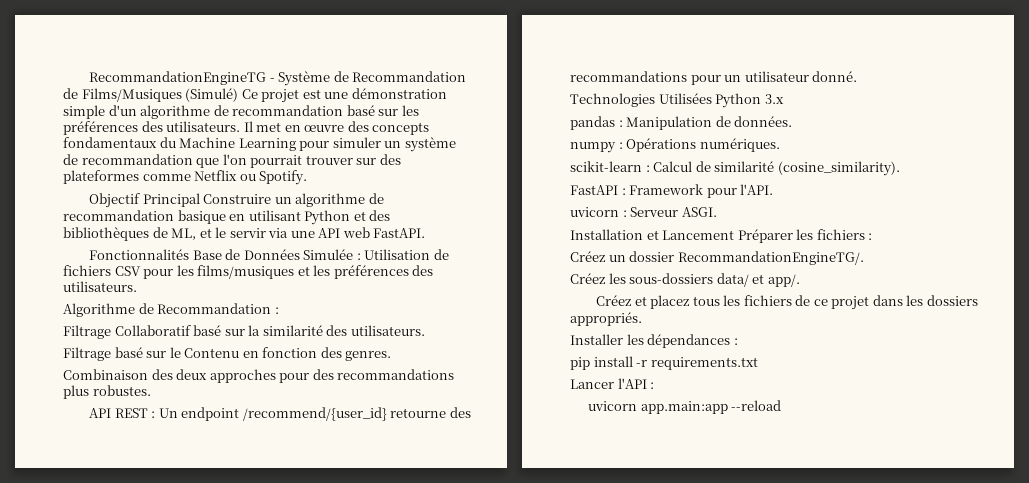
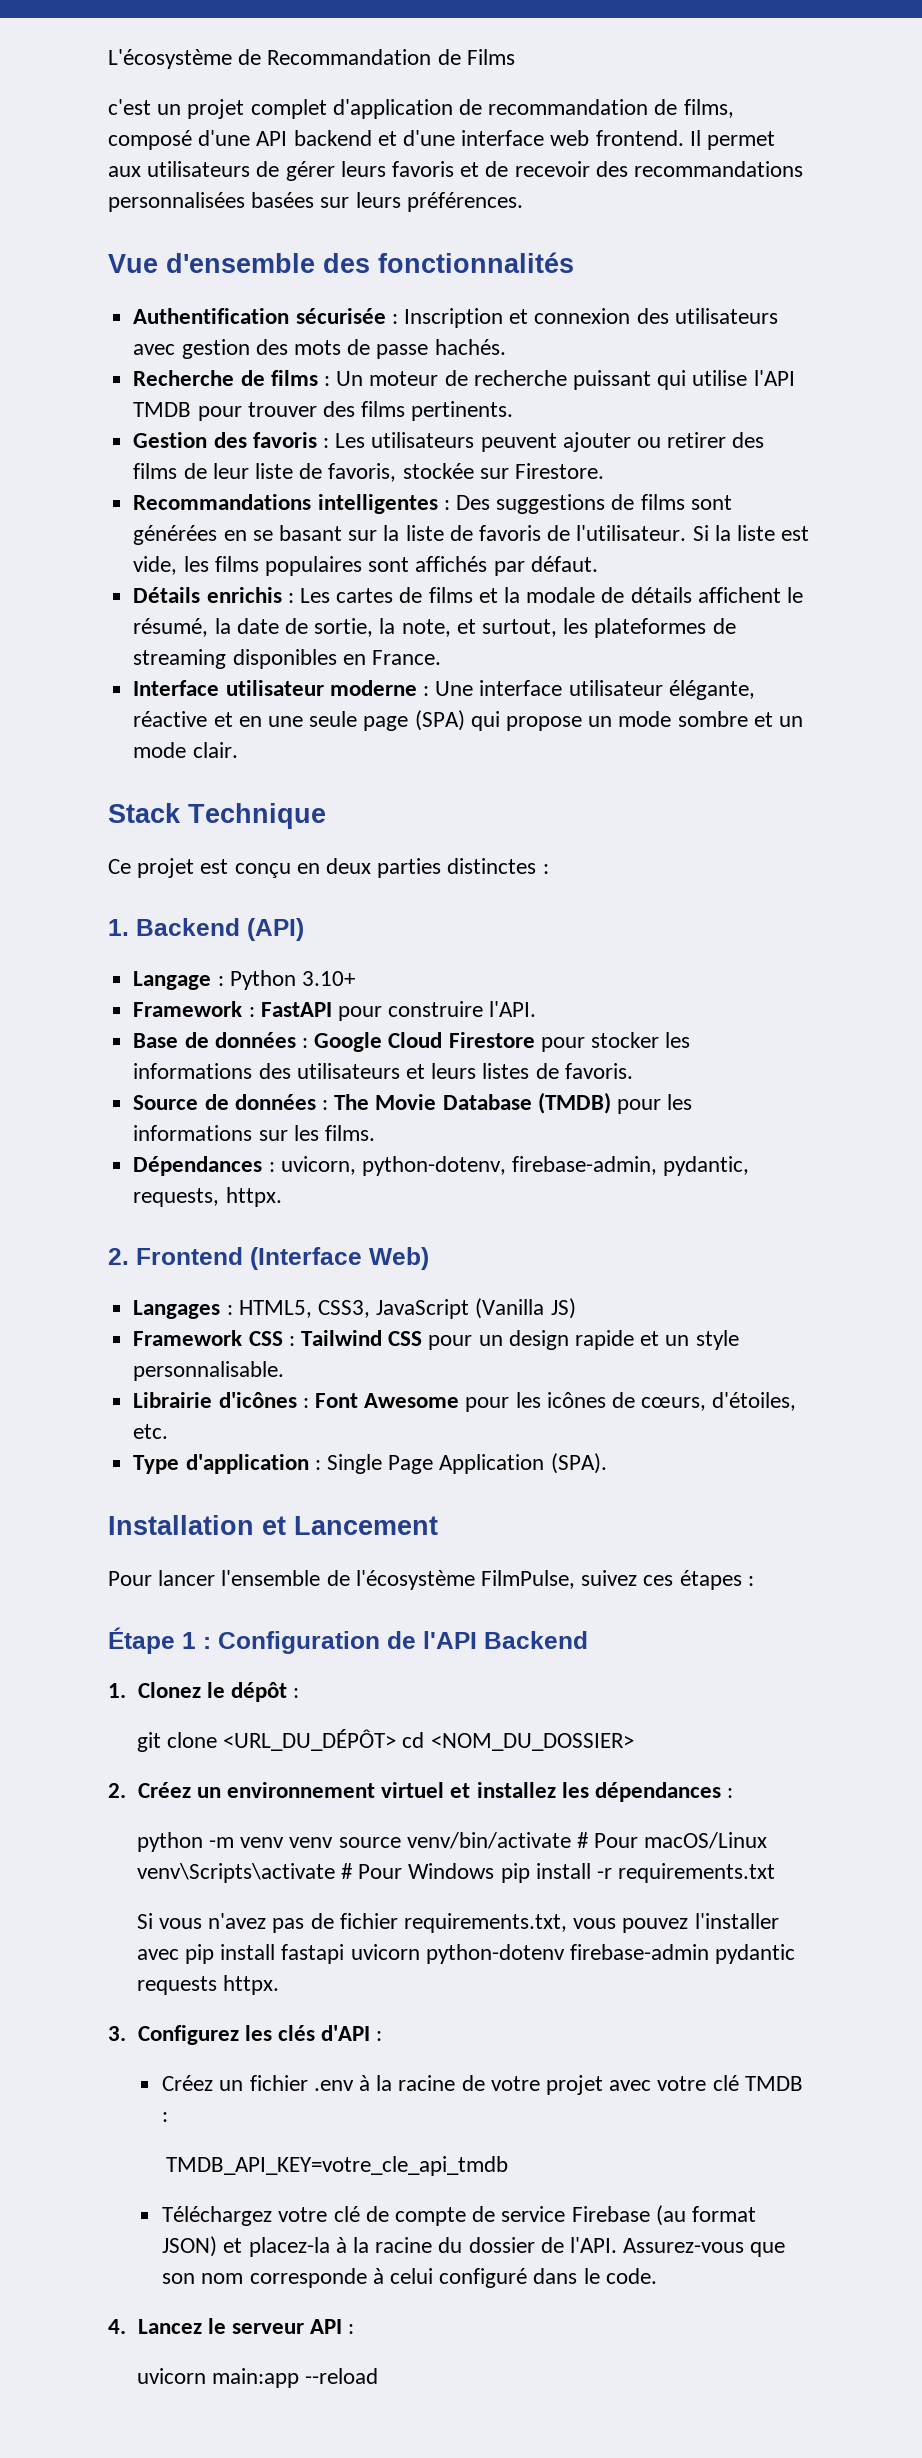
[88,71,467,86] [63,88,447,103] [63,105,419,119] [63,121,430,135] [63,137,456,152] [63,154,401,168] [63,170,308,185] [88,193,384,208] [63,210,391,225] [63,227,426,241] [88,249,449,260] [63,265,434,279] [63,281,137,292] [63,303,279,317] [63,325,425,339] [63,347,392,361] [63,369,455,383] [63,385,151,399] [88,407,471,421] [570,71,858,85] [570,93,784,108] [570,116,793,130] [570,138,780,153] [570,161,900,176] [570,184,774,198] [570,207,717,217] [570,229,873,243] [570,251,864,265] [570,273,800,287] [595,295,978,310] [570,312,642,326] [570,334,738,348] [570,356,758,370] [570,378,647,389] RecommandationEngineTG - Système de Recommandation de Films/Musiques (Simulé) Ce projet est une démonstration simple d'un algorithme de recommandation basé sur les préférences des utilisateurs. Il met en œuvre des concepts fondamentaux du Machine Learning pour simuler un système de recommandation que l'on pourrait trouver sur des plateformes comme Netflix ou Spotify. // Objectif Principal Construire un algorithme de recommandation basique en utilisant Python et des bibliothèques de ML, et le servir via une API web FastAPI. // Fonctionnalités Base de Données Simulée : Utilisation de fichiers CSV pour les films/musiques et les préférences des utilisateurs. // Algorithme de Recommandation : // Filtrage Collaboratif basé sur la similarité des utilisateurs. // Filtrage basé sur le Contenu en fonction des genres. // Combinaison des deux approches pour des recommandations plus robustes. // API REST : Un endpoint /recommend/{user_id} retourne des recommandations pour un utilisateur donné. // Technologies Utilisées Python 3.x // pandas : Manipulation de données. // numpy : Opérations numériques. // scikit-learn : Calcul de similarité (cosine_similarity). // FastAPI : Framework pour l'API. // uvicorn : Serveur ASGI. // Installation et Lancement Préparer les fichiers : // Créez un dossier RecommandationEngineTG/. // Créez les sous-dossiers data/ et app/. // Créez et placez tous les fichiers de ce projet dans les dossiers appropriés. // Installer les dépendances : // pip install -r requirements.txt // Lancer l'API -> [108,49,515,69] [108,99,734,119] [108,130,776,150] [108,161,804,181] [108,192,523,212] [108,252,574,273] [133,308,778,328] [133,339,506,359] [133,370,795,390] [133,401,514,421] [133,432,765,452] [133,463,604,482] [133,494,732,514] [133,525,810,545] [133,556,598,576] [133,587,804,603] [133,618,736,638] [133,649,441,669] [133,680,755,700] [133,710,804,731] [133,742,238,758] [108,803,326,829] [108,858,549,878] [108,918,304,941] [133,970,355,990] [133,1001,537,1021] [133,1032,691,1052] [133,1063,633,1079] [133,1092,693,1114] [133,1125,375,1141] [133,1156,750,1176] [133,1187,282,1207] [108,1247,429,1270] [133,1298,576,1319] [133,1330,739,1350] [133,1361,285,1381] [133,1392,797,1412] [133,1424,169,1439] [133,1453,607,1474] [108,1515,438,1535] [108,1570,754,1590] [108,1627,588,1654] [108,1682,300,1702] [136,1729,634,1752] [108,1782,734,1802] [136,1832,768,1852] [136,1863,776,1883] [136,1913,779,1933] [136,1944,796,1964] [136,1975,280,1995] [108,2025,383,2045] [162,2075,803,2095] [162,2112,169,2122] [165,2156,508,2176] [162,2205,756,2226] [162,2236,786,2257] [162,2268,657,2288] [108,2318,343,2334] L'écosystème de Recommandation de Films // c'est un projet complet d'application de recommandation de films, composé d'une API backend et d'une interface web frontend. Il permet aux utilisateurs de gérer leurs favoris et de recevoir des recommandations personnalisées basées sur leurs préférences. // Vue d'ensemble des fonctionnalités // Authentification sécurisée : Inscription et connexion des utilisateurs avec gestion des mots de passe hachés. // Recherche de films : Un moteur de recherche puissant qui utilise l'API TMDB pour trouver des films pertinents. // Gestion des favoris : Les utilisateurs peuvent ajouter ou retirer des films de leur liste de favoris, stockée sur Firestore. // Recommandations intelligentes : Des suggestions de films sont générées en se basant sur la liste de favoris de l'utilisateur. Si la liste est vide, les films populaires sont affichés par défaut. // Détails enrichis : Les cartes de films et la modale de détails affichent le résumé, la date de sortie, la note, et surtout, les plateformes de streaming disponibles en France. // Interface utilisateur moderne : Une interface utilisateur élégante, réactive et en une seule page (SPA) qui propose un mode sombre et un mode clair. // Stack Technique // Ce projet est conçu en deux parties distinctes : // 1. Backend (API) // Langage : Python 3.10+ // Framework : FastAPI pour construire l'API. // Base de données : Google Cloud Firestore pour stocker les informations des utilisateurs et leurs listes de favoris. // Source de données : The Movie Database (TMDB) pour les informations sur les films. // Dépendances : uvicorn, python-dotenv, firebase-admin, pydantic, requests, httpx. // 2. Frontend (Interface Web) // Langages : HTML5, CSS3, JavaScript (Vanilla JS) // Framework CSS : Tailwind CSS pour un design rapide et un style personnalisable. // Librairie d'icônes : Font Awesome pour les icônes de cœurs, d'étoiles, etc. // Type d'application : Single Page Application (SPA). // Installation et Lancement // Pour lancer l'ensemble de l'écosystème FilmPulse, suivez ces étapes : // Étape 1 : Configuration de l'API Backend // 1. Clonez le dépôt : // git clone <URL_DU_DÉPÔT> cd <NOM_DU_DOSSIER> // 2. Créez un environnement virtuel et installez les dépendances : // python -m venv venv source venv/bin/activate # Pour macOS/Linux venv\Scripts\activate # Pour Windows pip install -r requirements.txt // Si vous n'avez pas de fichier requirements.txt, vous pouvez l'installer avec pip install fastapi uvicorn python-dotenv firebase-admin pydantic requests httpx. // 3. Configurez les clés d'API : // Créez un fichier .env à la racine de votre projet avec votre clé TMDB : // TMDB_API_KEY=votre_cle_api_tmdb // Téléchargez votre clé de compte de service Firebase (au format JSON) et placez-la à la racine du dossier de l'API. Assurez-vous que son nom corresponde à celui configuré dans le code. // 4. Lancez le serveur API
[640,401,728,414] app.main:app -> [212,2368,300,2388] main:app

